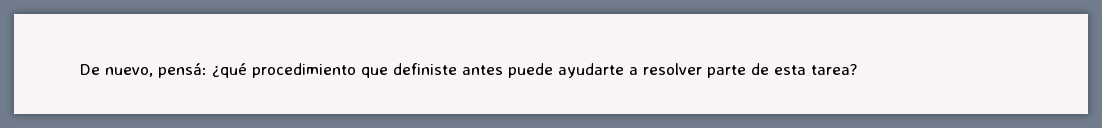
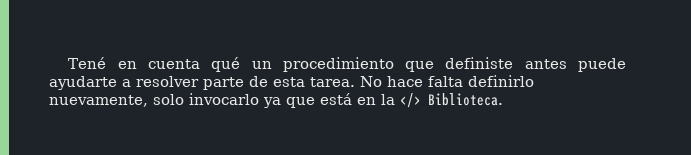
[80,63,248,78] De nuevo, pensá: ¿qué -> [68,57,272,72] Tené en cuenta qué un
[811,64,858,75] tarea? -> [310,75,534,87] [49,93,503,108] tarea. No hace falta definirlo nuevamente, solo invocarlo ya que está en la </> Biblioteca.

